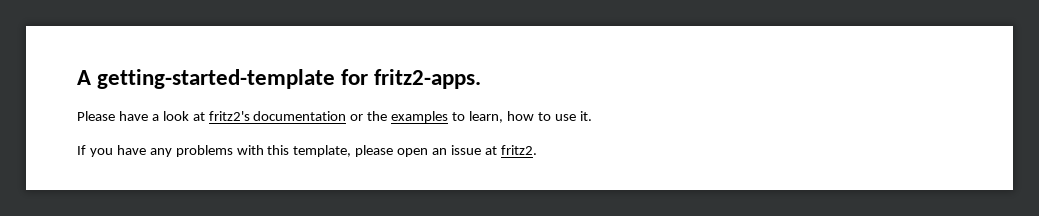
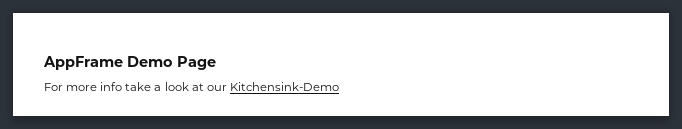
[77,69,482,89] [77,111,592,123] [77,145,537,157] A getting-started-template for fritz2-apps. // Please have a look at fritz2's documentation or the examples to learn, how to use it. // If you have any problems with this template, please open an issue at fritz2. -> [43,56,216,70] [44,82,339,91] AppFrame Demo Page // For more info take a look at our Kitchensink-Demo

